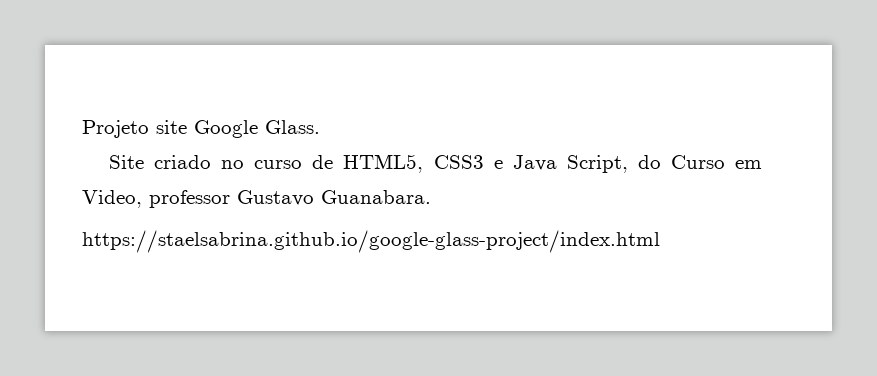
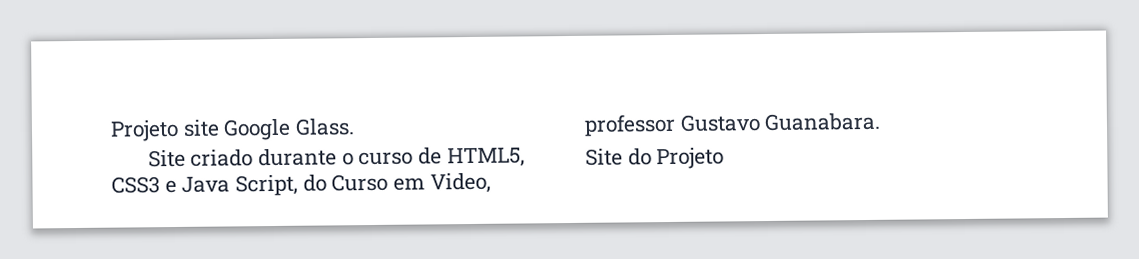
[221,160,245,169] no -> [258,148,354,167] durante o
[82,230,660,253] https://staelsabrina.github.io/google-glass-project/index.html -> [585,147,725,170] Site do Projeto

